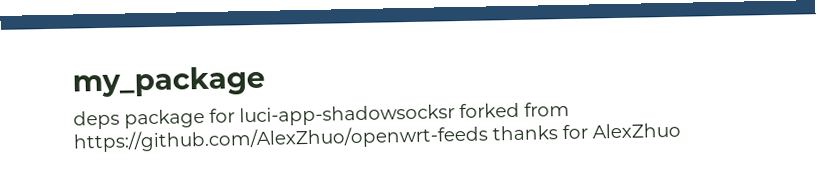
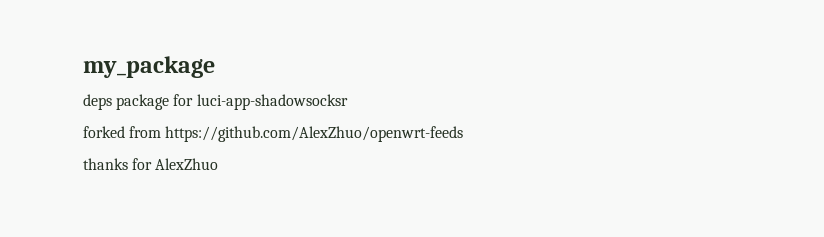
(455, 115) none -> (348, 102) //
(488, 138) none -> (464, 134) //

